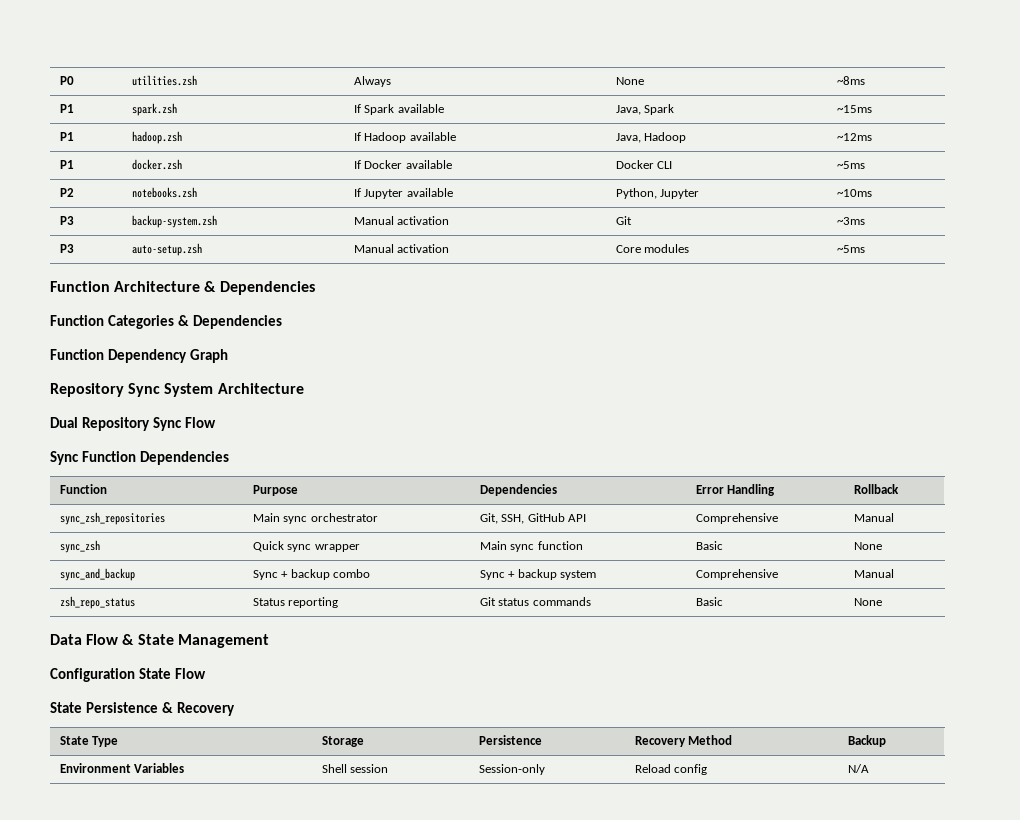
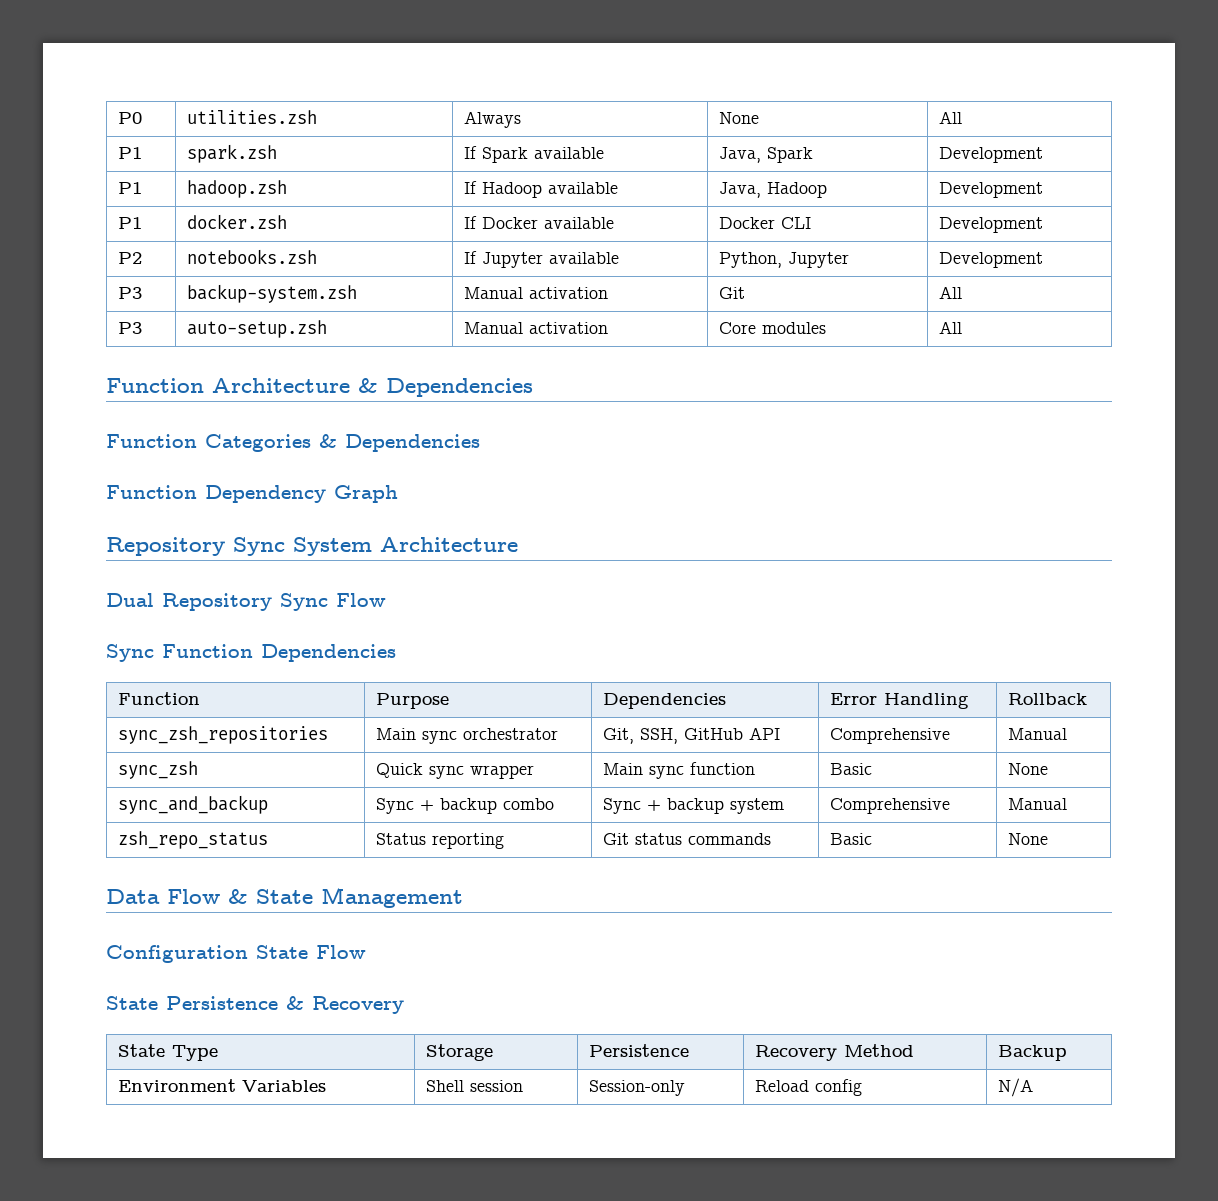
[836,76,865,85] ~8ms -> [939,111,963,124] All
[836,105,872,113] ~15ms -> [939,147,1044,163] Development
[836,133,872,141] ~12ms -> [939,182,1044,198] Development
[836,161,865,169] ~5ms -> [939,217,1044,233] Development
[836,189,872,197] ~10ms -> [939,252,1044,268] Development
[836,217,865,225] ~3ms -> [939,286,963,299] All
[836,245,865,253] ~5ms -> [939,321,963,334] All

